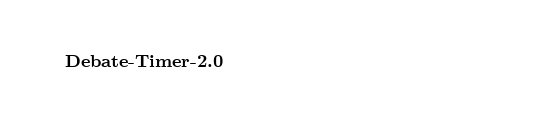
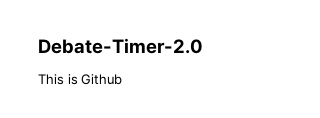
(223, 61) none -> [38,74,123,85] // This is Github

